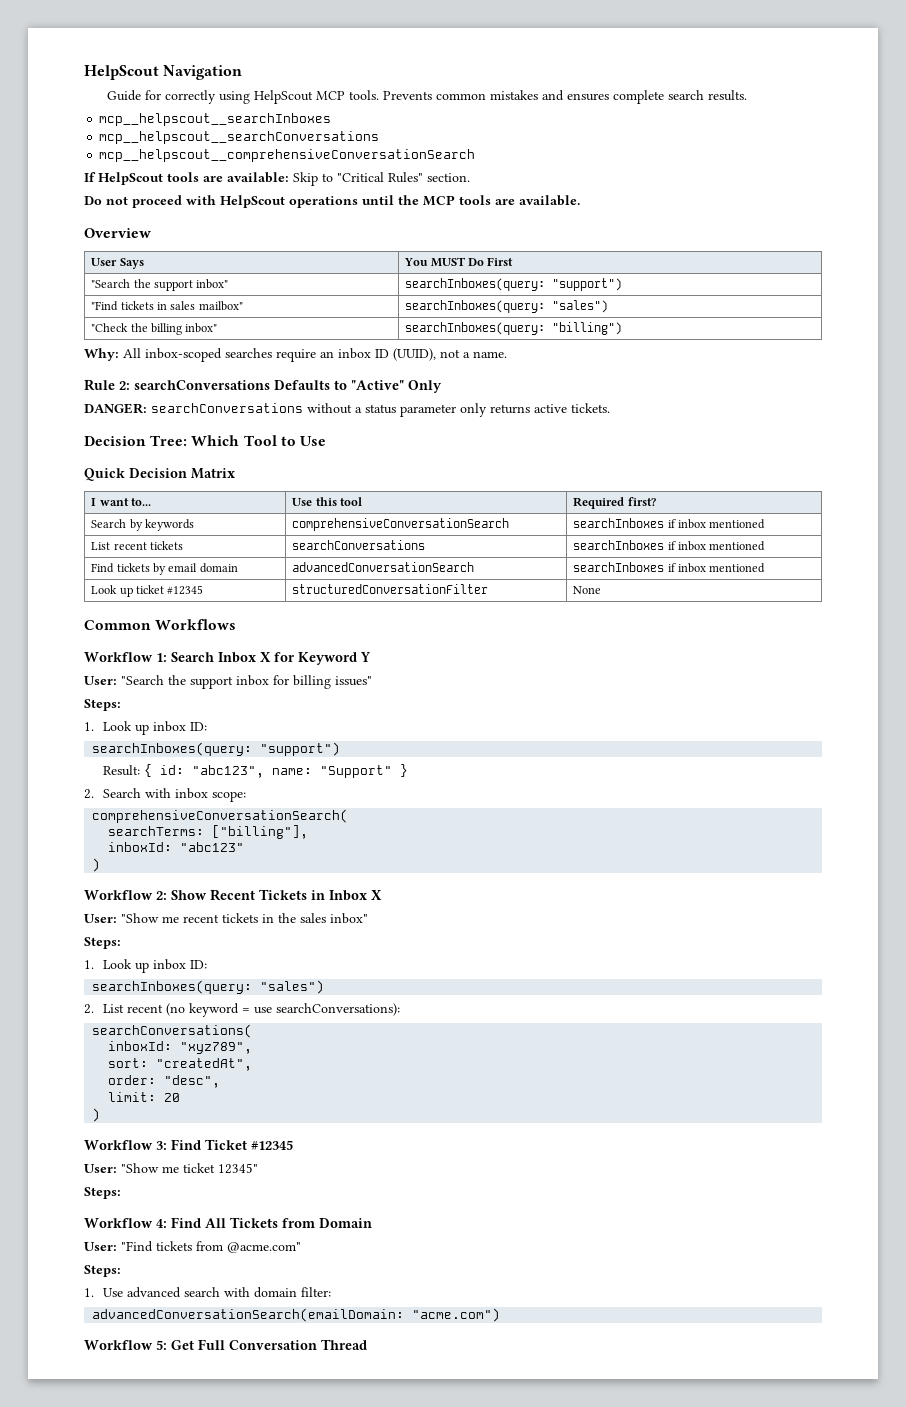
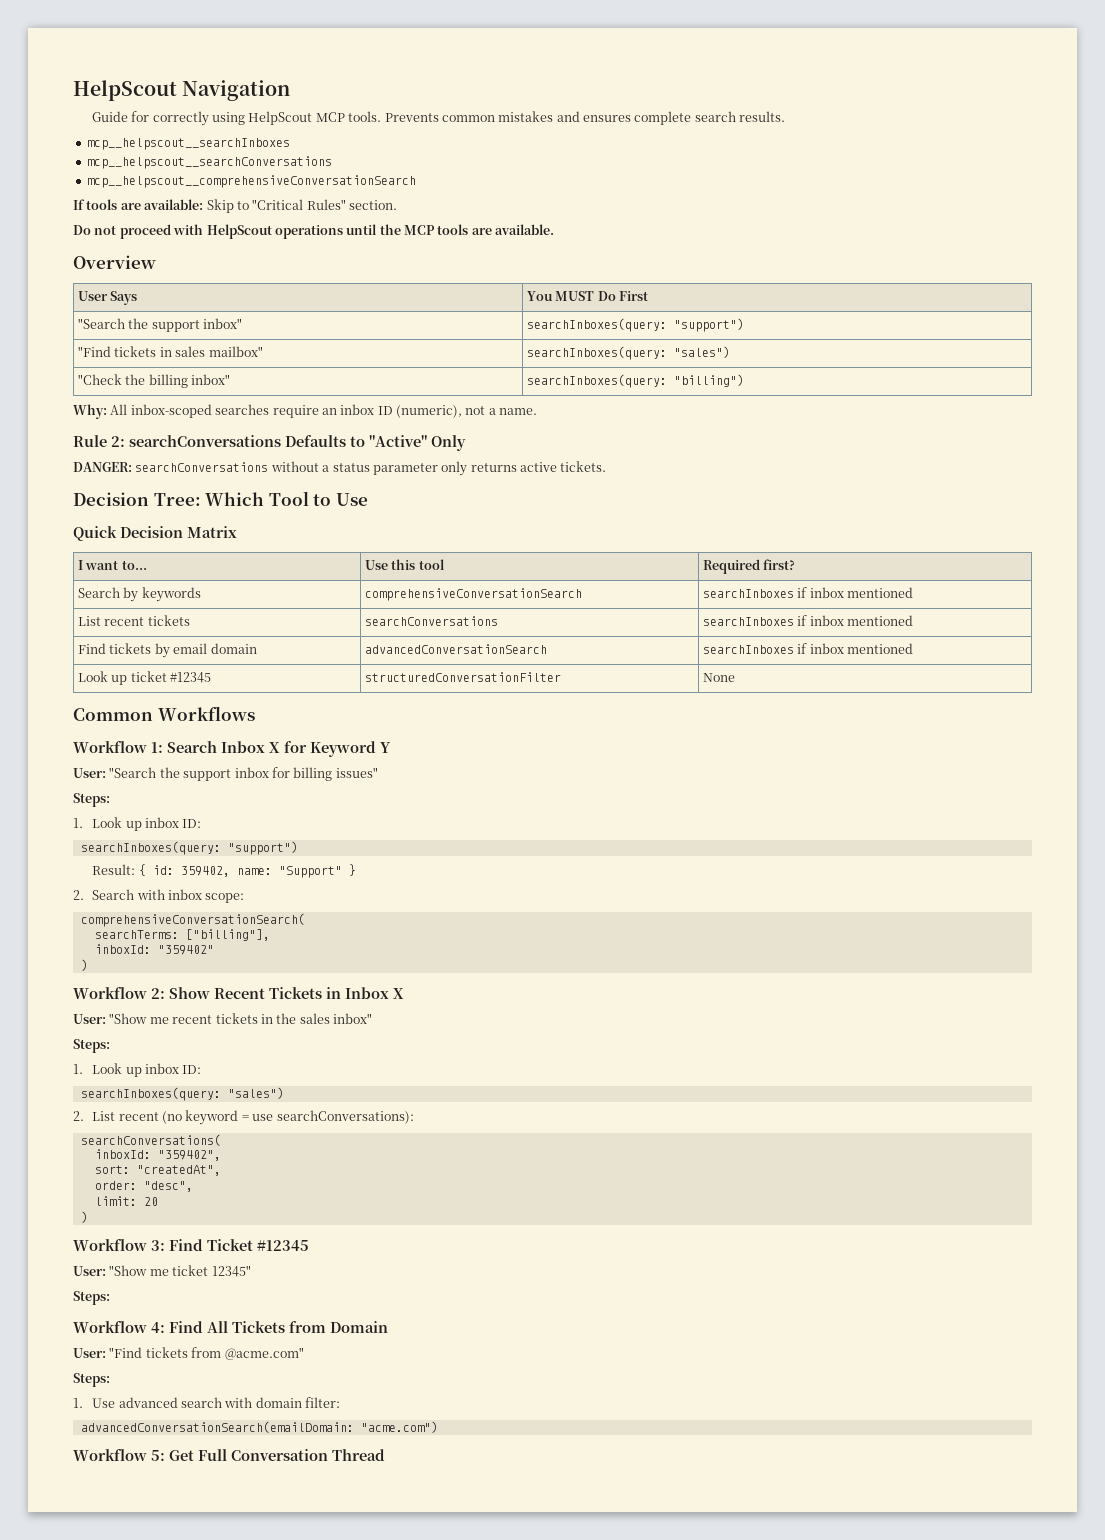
[98,172,163,185] HelpScout -> (85, 204) none
[393,348,436,361] (UUID), -> [396,405,462,418] (numeric),
[192,765,265,778] "abc123", -> [180,866,230,877] 359402,
[180,842,245,852] "abc123" -> [157,945,214,955] "359402"
[180,1042,253,1054] "xyz789", -> [157,1150,221,1161] "359402",

